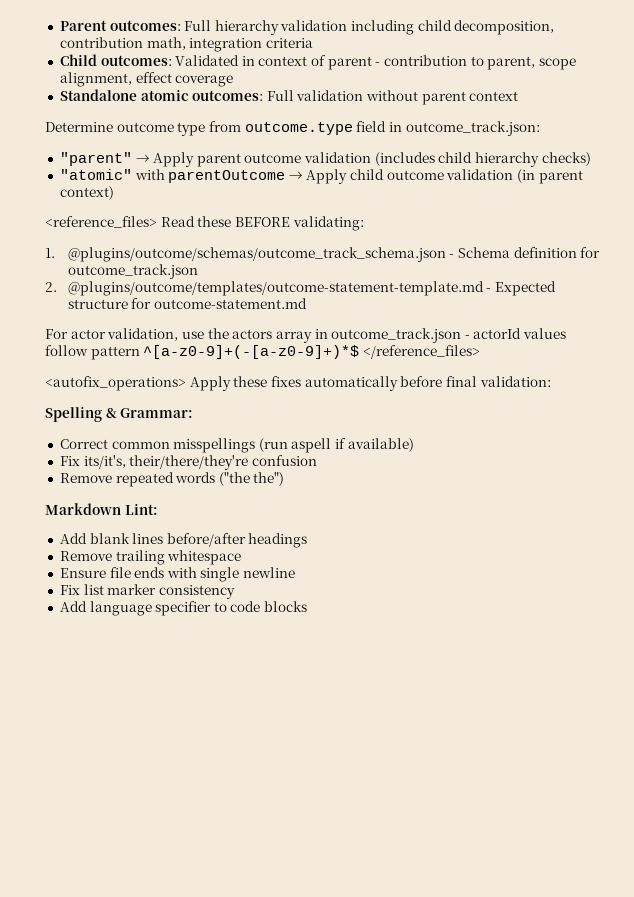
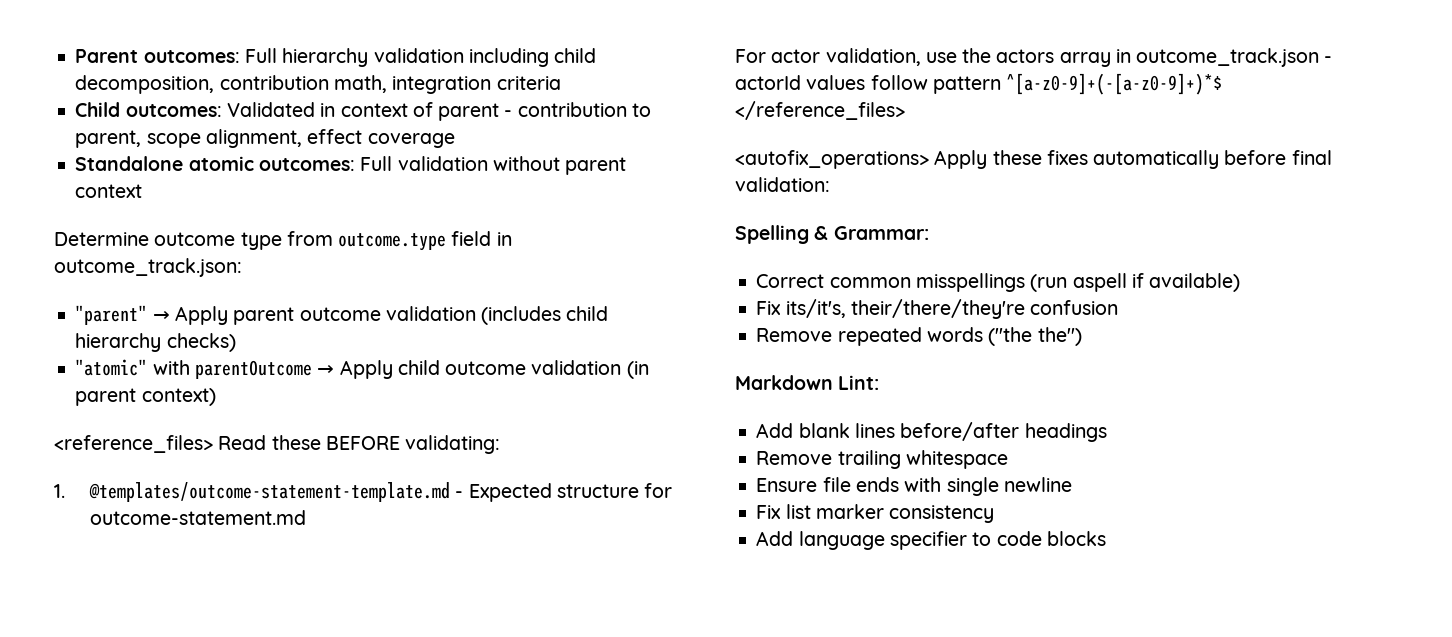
[67,247,601,262] [67,264,198,279] [45,281,484,296] @plugins/outcome/schemas/outcome_track_schema.json - Schema definition for outcome_track.json // 2. @plugins/outcome/templates/outcome-statement-template.md -> [89,482,451,502] @templates/outcome-statement-template.md

